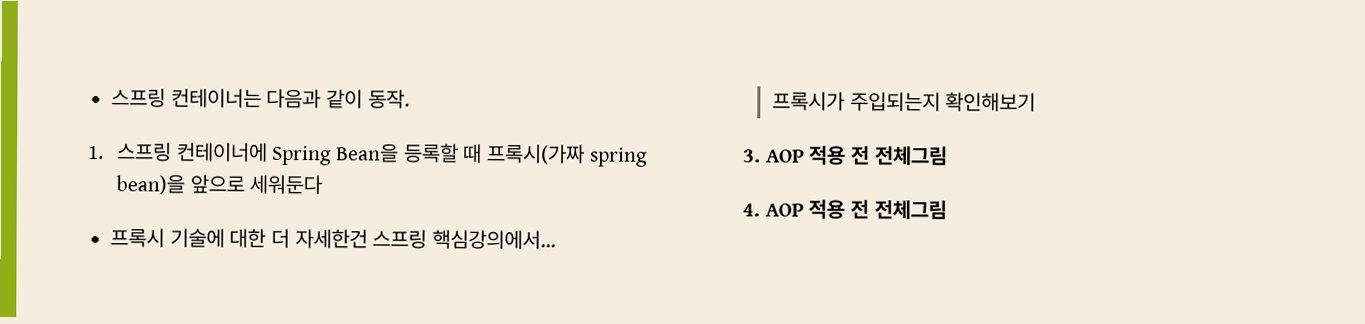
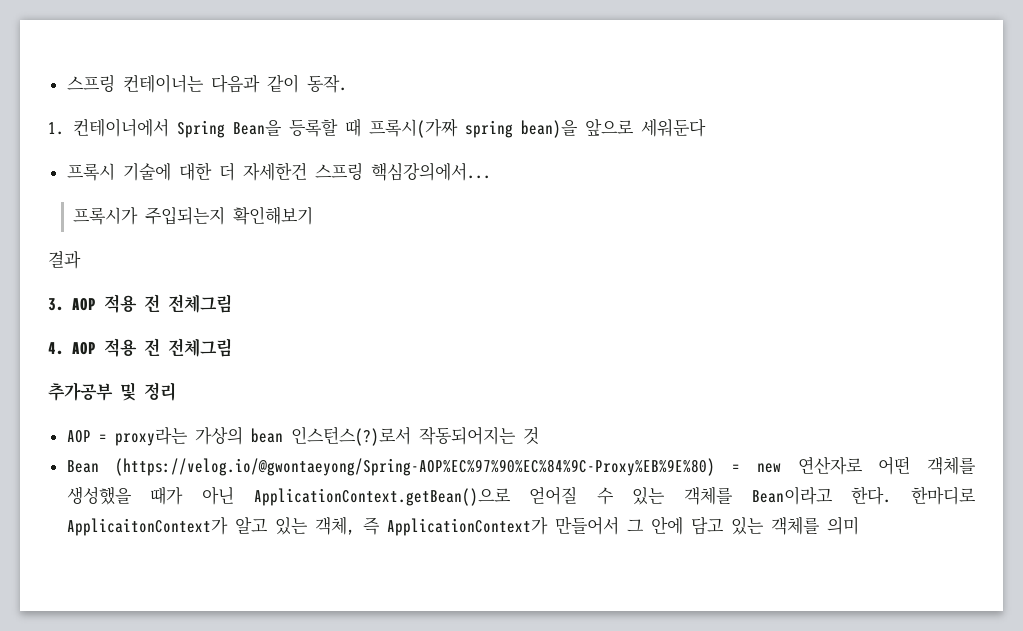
[115,142,268,162] 스프링 컨테이너에 -> [73,118,170,137] 컨테이너에서
(1037, 102) none -> [48,250,81,269] // 결과
(947, 209) none -> [48,382,176,401] [66,426,539,446] [66,456,977,476] [66,486,976,506] [66,516,859,536] // 추가공부 및 정리 // AOP = proxy라는 가상의 bean 인스턴스(?)로서 작동되어지는 것 // Bean (https://velog.io/@gwontaeyong/Spring-AOP%EC%97%90%EC%84%9C-Proxy%EB%9E%80) = new 연산자로 어떤 객체를 생성했을 때가 아닌 ApplicationContext.getBean()으로 얻어질 수 있는 객체를 Bean이라고 한다. 한마디로 ApplicaitonContext가 알고 있는 객체, 즉 ApplicationContext가 만들어서 그 안에 담고 있는 객체를 의미

